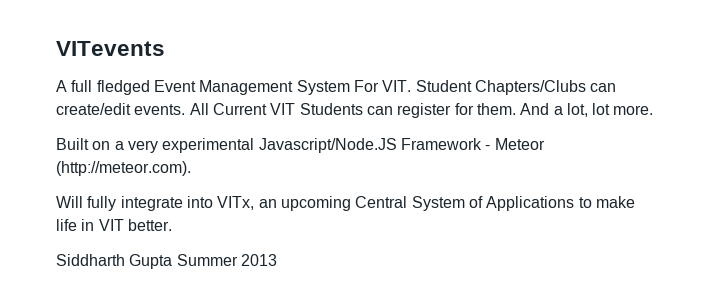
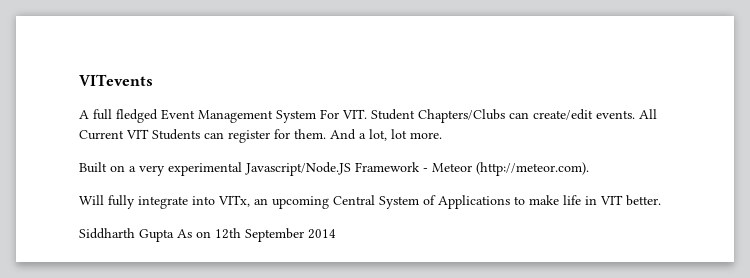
[176,254,277,266] Summer 2013 -> [177,228,336,242] As on 12th September 2014

